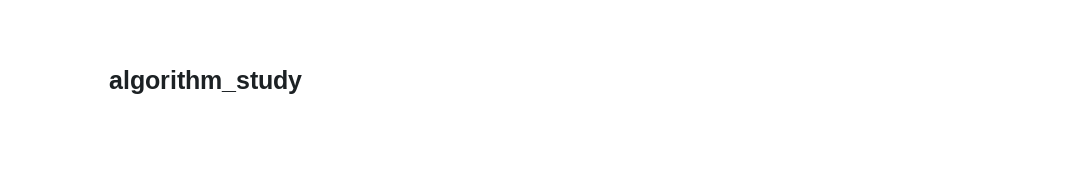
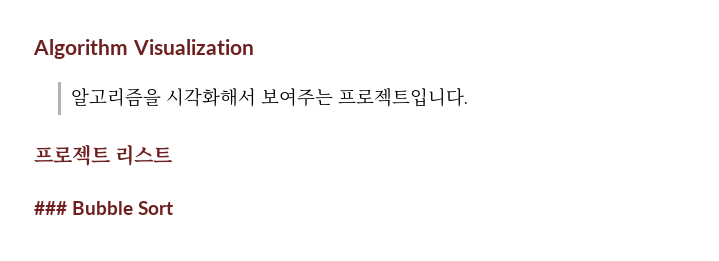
[109,70,302,94] algorithm_study -> [33,39,254,59] [70,87,468,107] [34,144,173,166] [34,201,174,215] Algorithm Visualization // 알고리즘을 시각화해서 보여주는 프로젝트입니다. // 프로젝트 리스트 // ### Bubble Sort

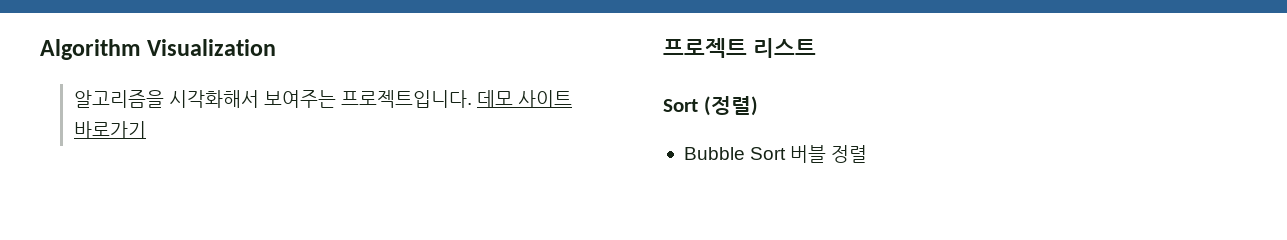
(468, 97) none -> [477,90,573,108] [73,121,146,139] 데모 사이트 바로가기
[34,201,174,215] ### Bubble Sort -> [663,96,758,116] [683,145,868,163] Sort (정렬) // Bubble Sort 버블 정렬

